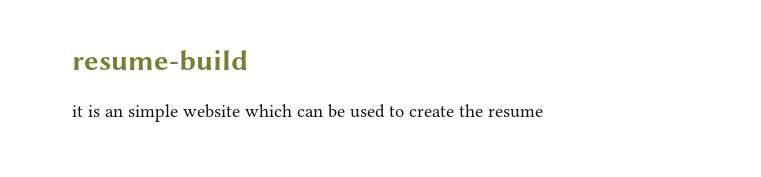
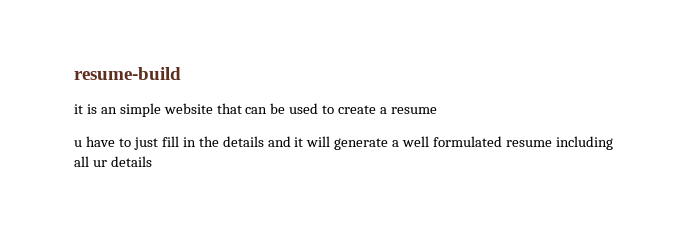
[245,104,292,117] which -> [216,103,242,114] that
[459,104,543,118] the resume -> [380,107,437,114] [74,136,613,150] [74,156,152,167] a resume // u have to just fill in the details and it will generate a well formulated resume including all ur details

